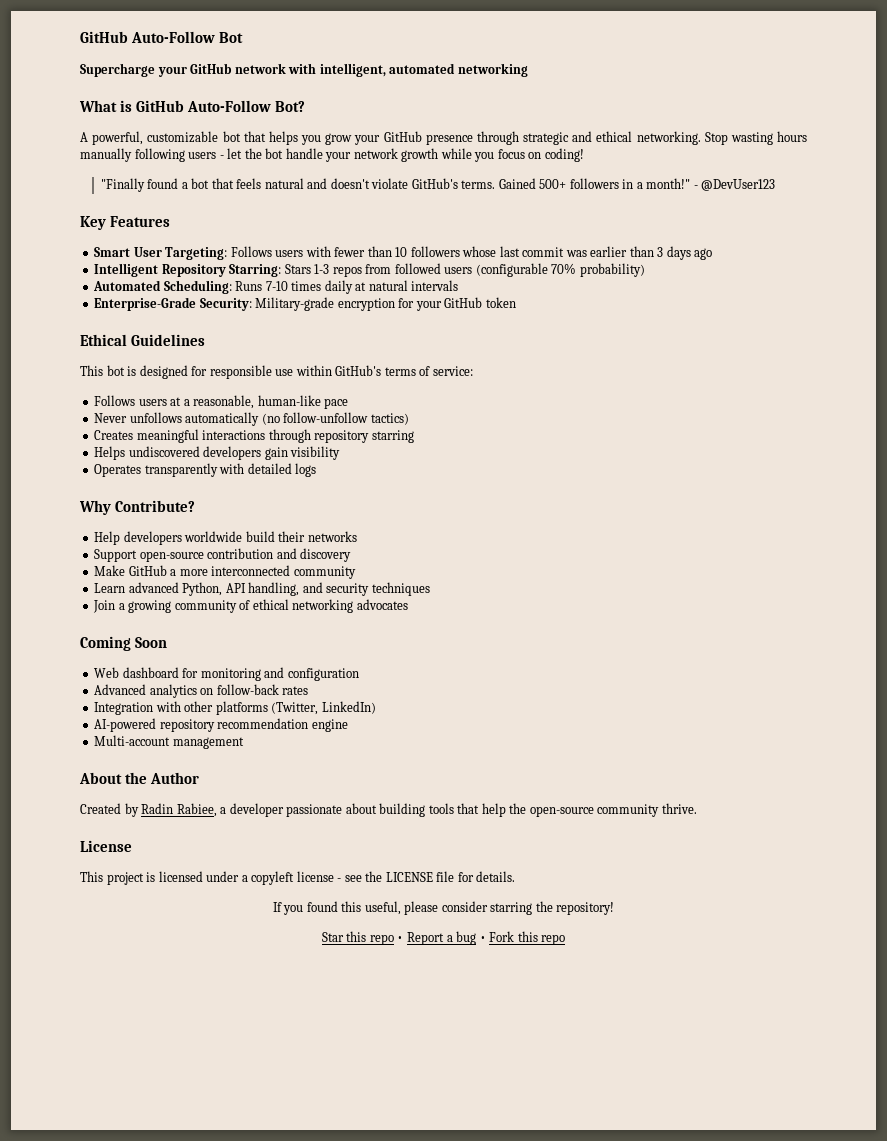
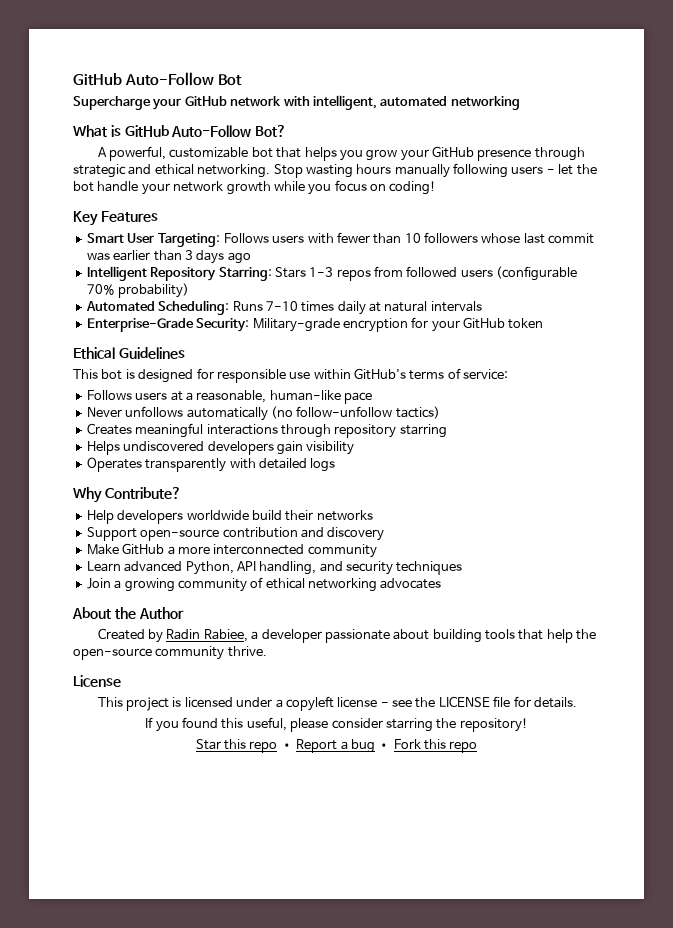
[100,178,776,192] // "Finally found a bot that feels natural and doesn't violate GitHub's terms. Gained 500+ followers in a month!" - @DevUser123 -> (437, 188) none
[80,636,167,651] [94,667,359,681] [94,684,309,698] [94,701,376,715] [94,718,348,732] [94,735,244,749] // Coming Soon // Web dashboard for monitoring and configuration // Advanced analytics on follow-back rates // Integration with other platforms (Twitter, LinkedIn) // AI-powered repository recommendation engine // Multi-account management -> (442, 583) none

